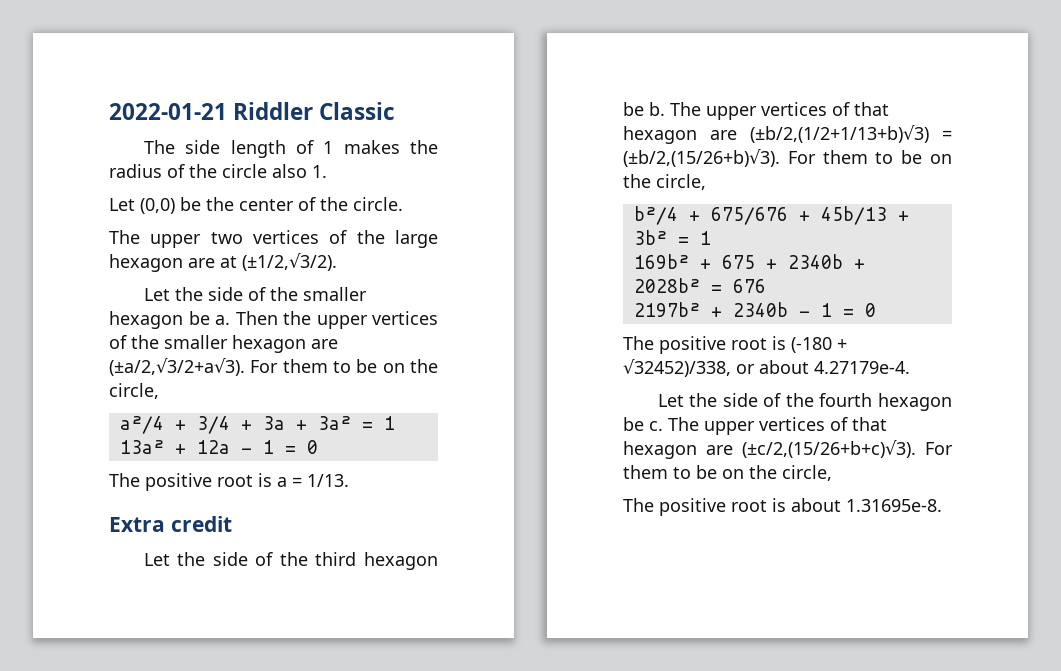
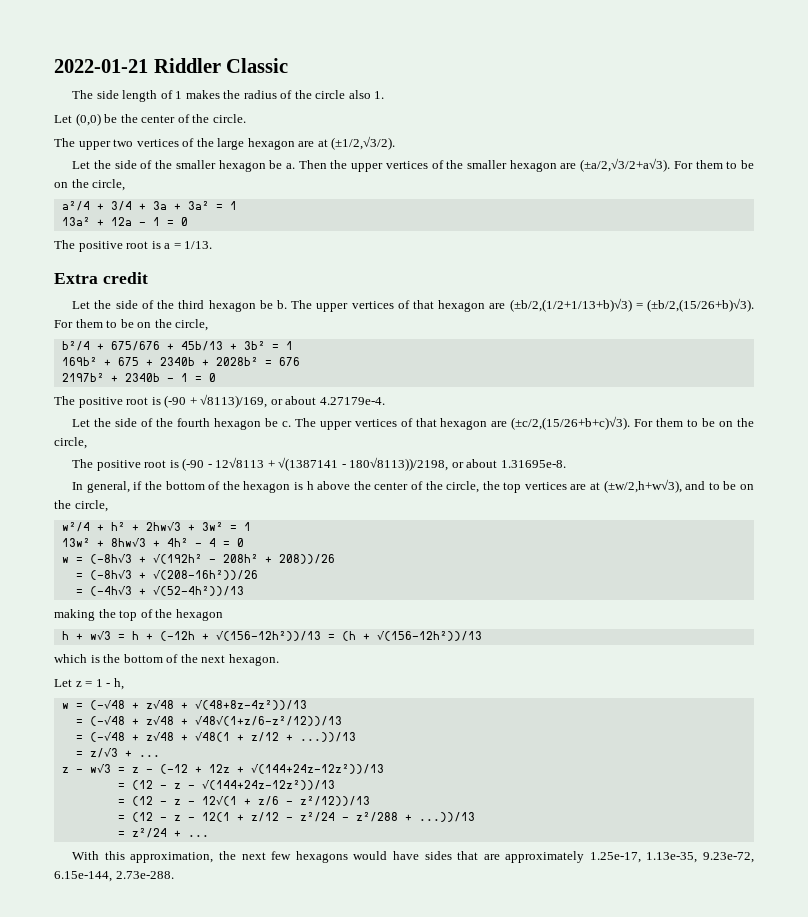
[791,337,847,353] [623,359,731,377] (-180 + √32452)/338, -> [164,394,268,408] (-90 + √8113)/169,
[791,498,942,512] about 1.31695e-8. -> [182,457,566,471] [72,479,754,493] [54,500,108,512] [61,522,251,532] [61,538,244,547] [61,554,335,564] [75,570,258,580] [75,586,244,596] [54,609,223,621] [61,631,482,641] [54,654,279,666] [54,678,124,690] [61,700,307,710] [75,716,342,726] [75,732,356,742] [75,748,160,758] [61,764,384,774] [117,780,335,790] [117,796,370,806] [117,812,475,822] [117,828,209,838] [72,851,754,863] [54,871,174,882] (-90 - 12√8113 + √(1387141 - 180√8113))/2198, or about 1.31695e-8. // In general, if the bottom of the hexagon is h above the center of the circle, the top vertices are at (±w/2,h+w√3), and to be on the circle, // w²/4 + h² + 2hw√3 + 3w² = 1 // 13w² + 8hw√3 + 4h² - 4 = 0 // w = (-8h√3 + √(192h² - 208h² + 208))/26 // = (-8h√3 + √(208-16h²))/26 // = (-4h√3 + √(52-4h²))/13 // making the top of the hexagon // h + w√3 = h + (-12h + √(156-12h²))/13 = (h + √(156-12h²))/13 // which is the bottom of the next hexagon. // Let z = 1 - h, // w = (-√48 + z√48 + √(48+8z-4z²))/13 // = (-√48 + z√48 + √48√(1+z/6-z²/12))/13 // = (-√48 + z√48 + √48(1 + z/12 + ...))/13 // = z/√3 + ... // z - w√3 = z - (-12 + 12z + √(144+24z-12z²))/13 // = (12 - z - √(144+24z-12z²))/13 // = (12 - z - 12√(1 + z/6 - z²/12))/13 // = (12 - z - 12(1 + z/12 - z²/24 - z²/288 + ...))/13 // = z²/24 + ... // With this approximation, the next few hexagons would have sides that are approximately 1.25e-17, 1.13e-35, 9.23e-72, 6.15e-144, 2.73e-288.

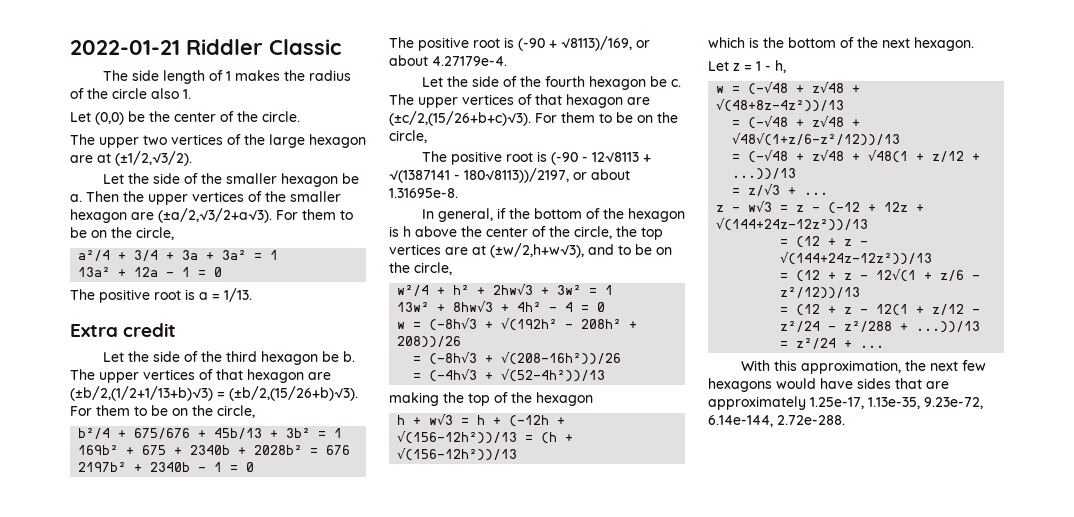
[349,457,449,471] 180√8113))/2198, -> [464,168,569,183] 180√8113))/2197,
[159,785,167,789] - -> [828,238,837,246] +
[159,801,167,805] - -> [828,272,837,280] +
[159,817,167,821] - -> [828,306,837,314] +
[54,871,174,882] 6.15e-144, 2.73e-288. -> [708,415,845,427] 6.14e-144, 2.72e-288.

